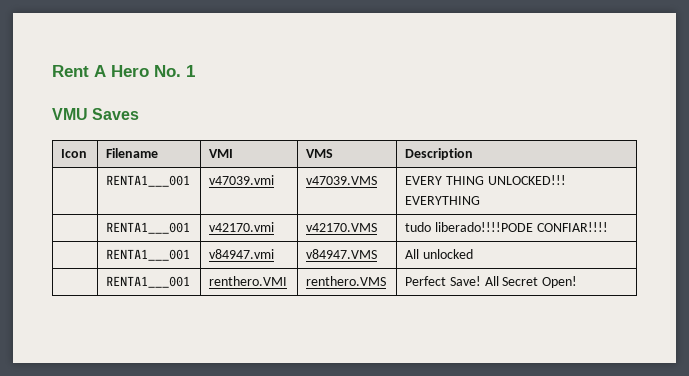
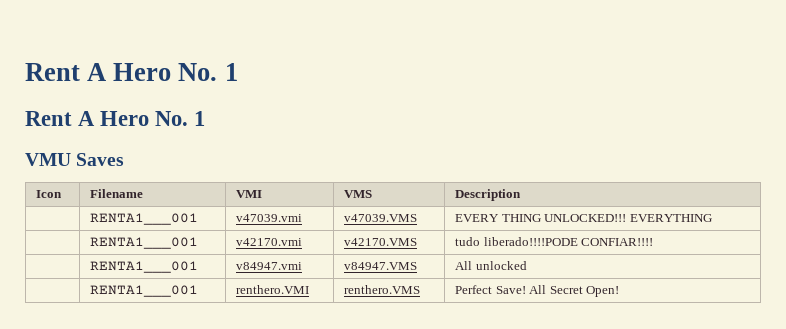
[52,65,195,77] Rent A Hero No. 1 -> [25,63,238,81] [25,111,206,126] Rent A Hero No. 1 // Rent A Hero No. 1

